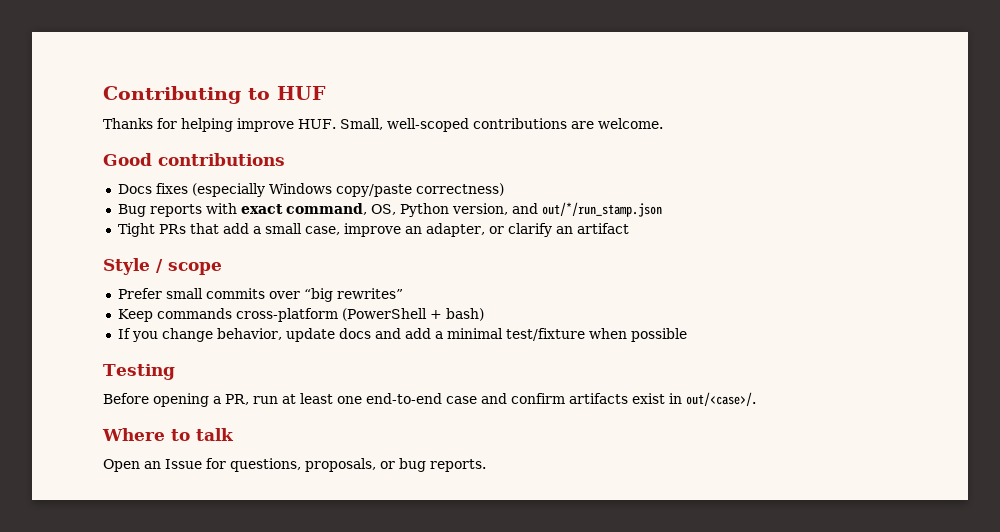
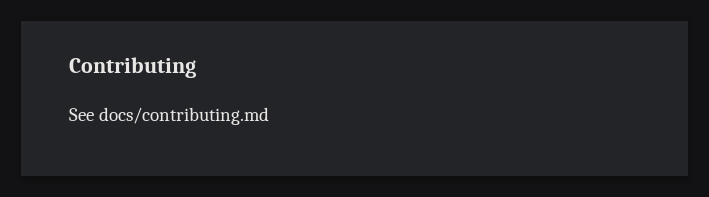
[248,86,326,100] [103,118,663,132] [103,153,285,166] [117,183,504,197] [117,202,662,217] [117,223,629,237] [103,258,222,275] [117,288,403,302] [117,308,484,322] [117,328,687,342] [103,364,175,380] [103,392,756,407] [102,428,234,441] [103,458,486,472] to HUF // Thanks for helping improve HUF. Small, well-scoped contributions are welcome. // Good contributions // Docs fixes (especially Windows copy/paste correctness) // Bug reports with exact command, OS, Python version, and out/*/run_stamp.json // Tight PRs that add a small case, improve an adapter, or clarify an artifact // Style / scope // Prefer small commits over “big rewrites” // Keep commands cross-platform (PowerShell + bash) // If you change behavior, update docs and add a minimal test/fixture when possible // Testing // Before opening a PR, run at least one end-to-end case and confirm artifacts exist in out/<case>/. // Where to talk // Open an Issue for questions, proposals, or bug reports. -> [69,107,270,125] // See docs/contributing.md

